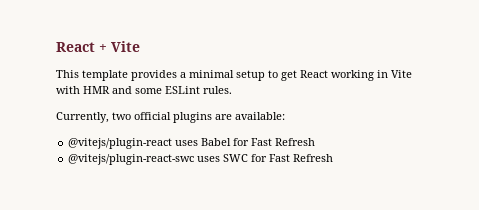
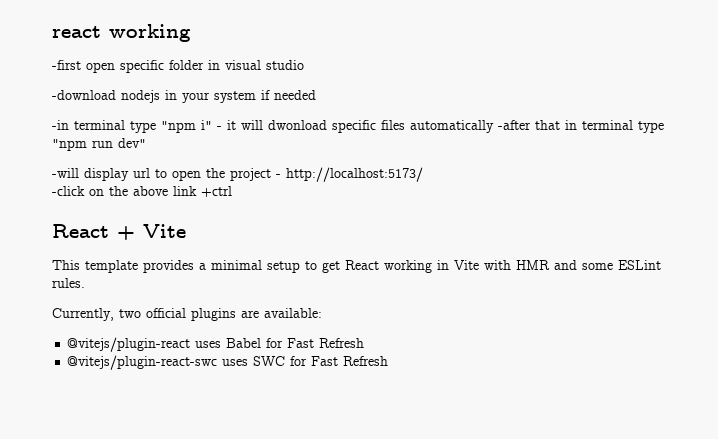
(56, 47) none -> [52,24,191,42] [52,60,304,73] [52,90,316,103] [52,120,664,133] [52,138,146,151] [52,167,423,182] [52,186,232,197] react working // -first open specific folder in visual studio // -download nodejs in your system if needed // -in terminal type "npm i" - it will dwonload specific files automatically -after that in terminal type "npm run dev" // -will display url to open the project - http://localhost:5173/ // -click on the above link +ctrl //

